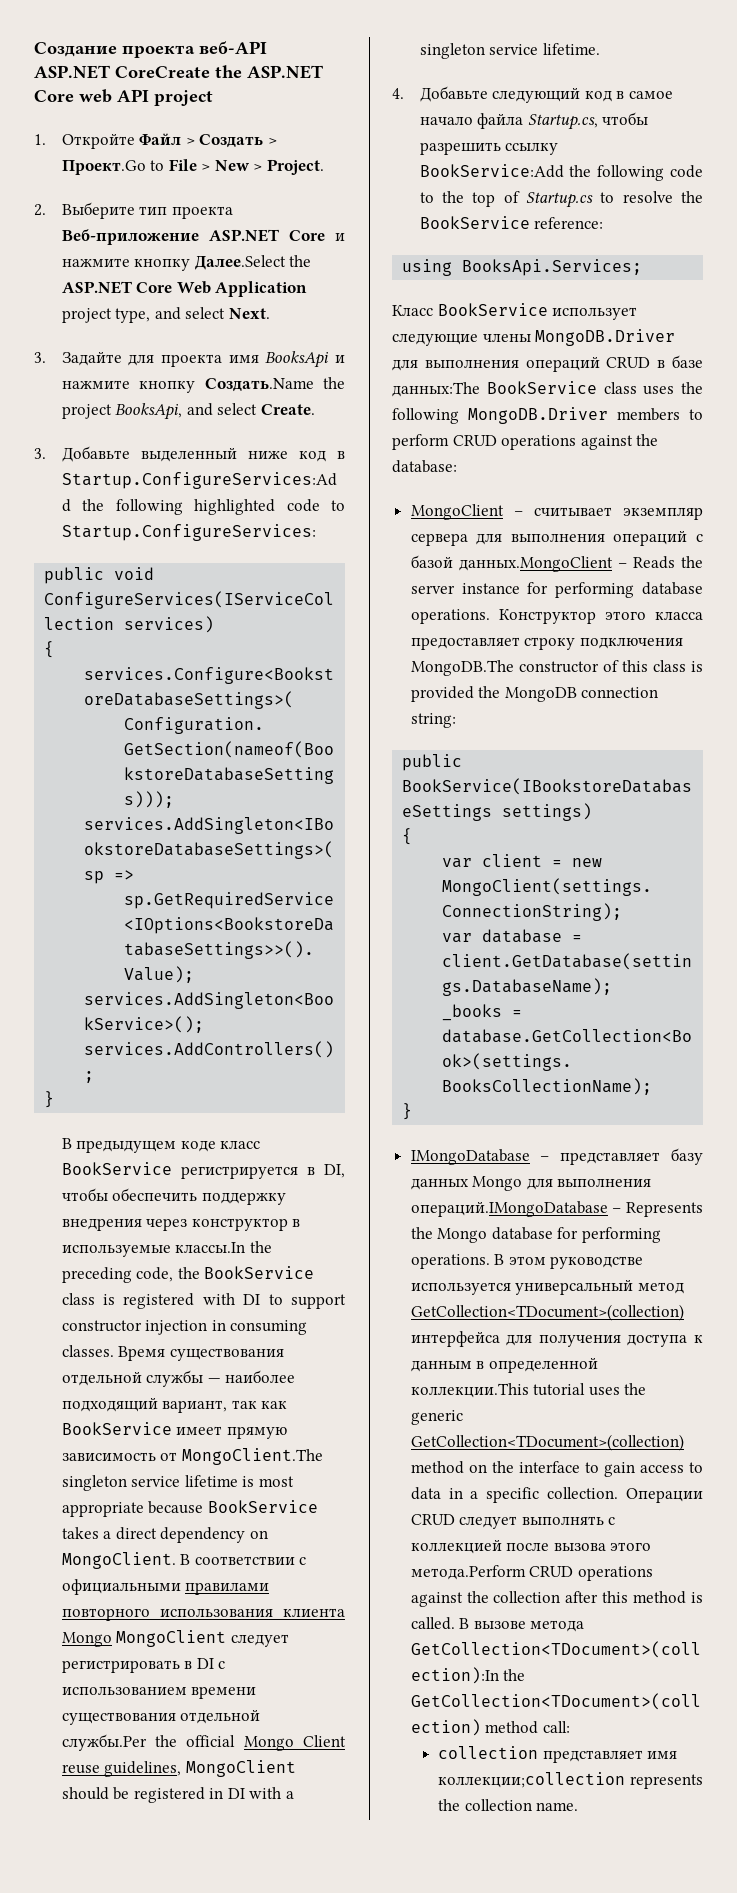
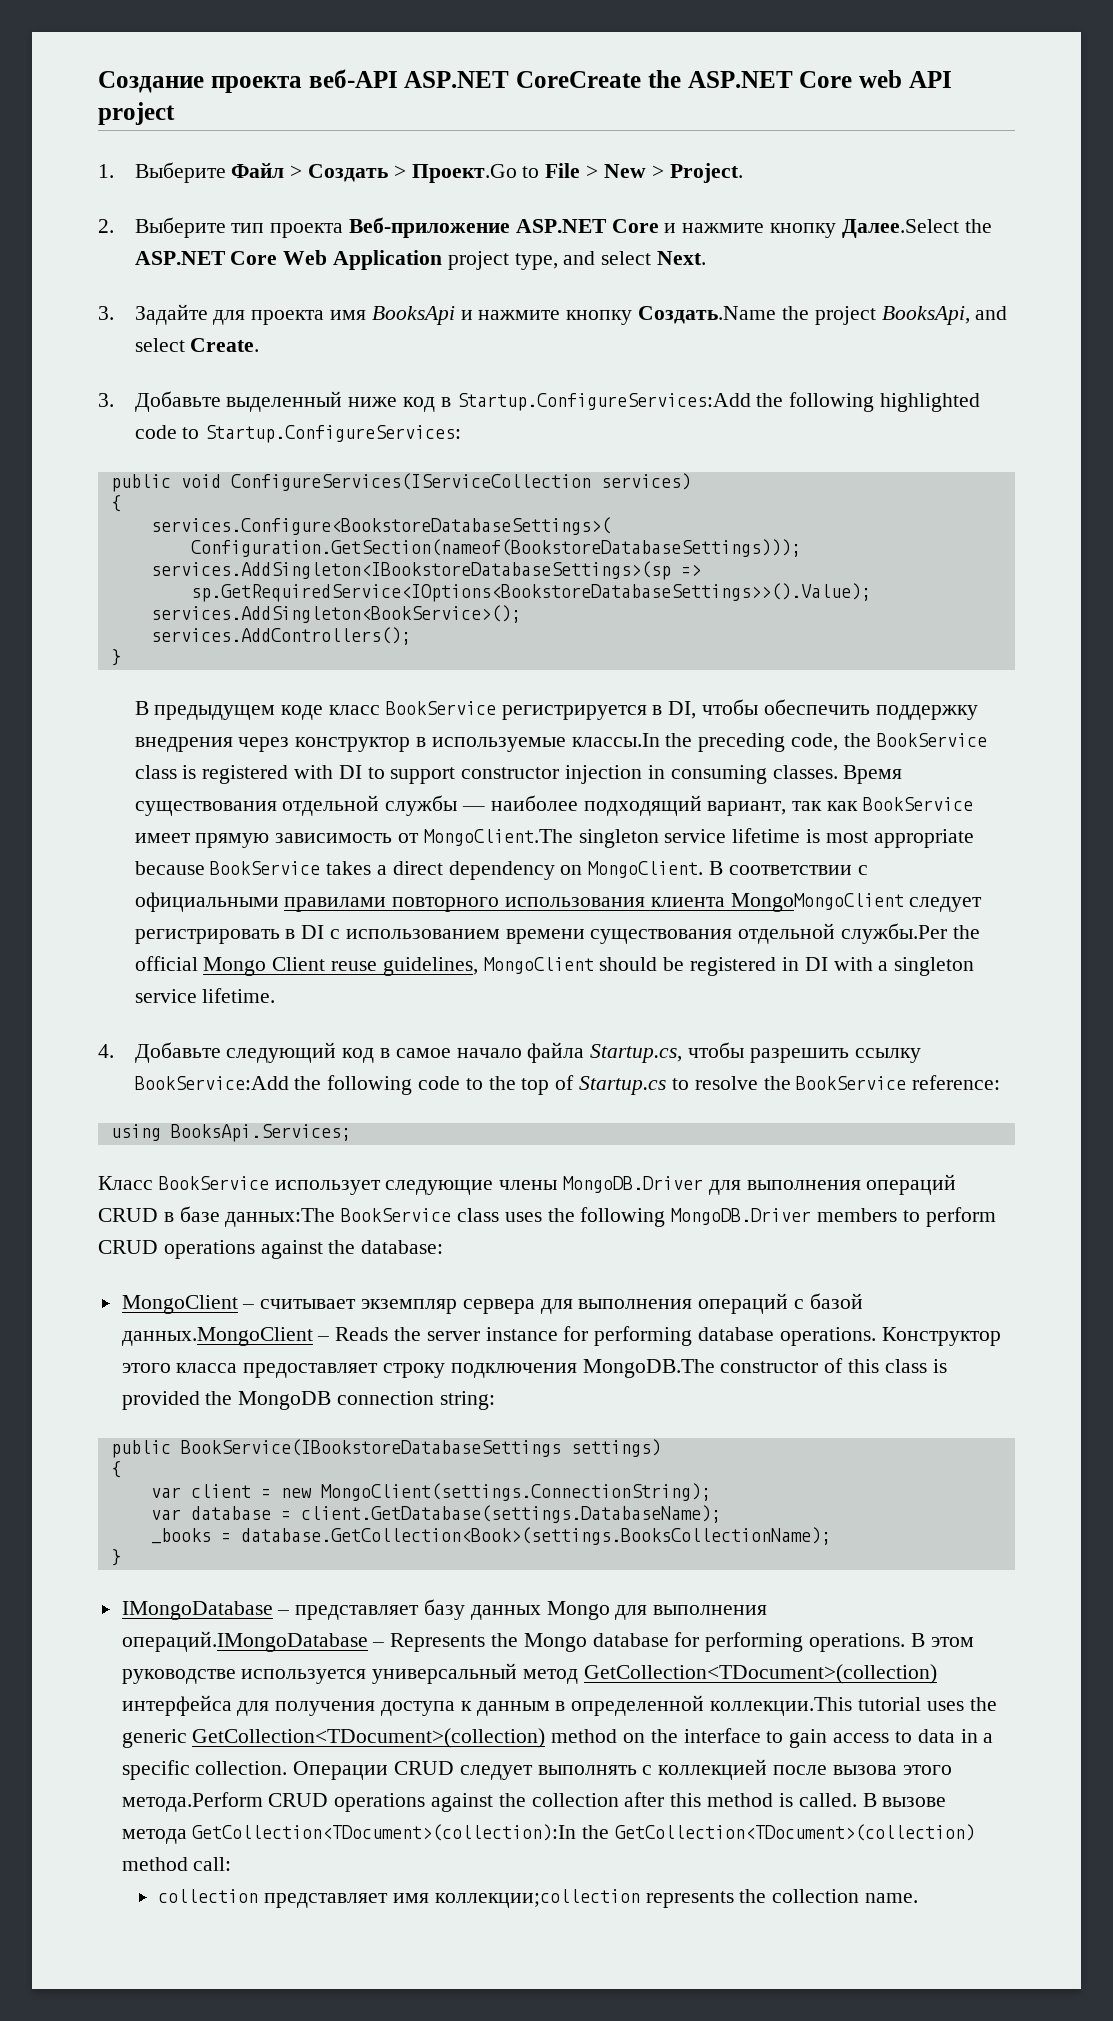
[61,133,135,149] Откройте -> [134,162,226,183] Выберите
[61,1630,227,1647] Mongo MongoClient -> [730,893,904,912] MongoMongoClient

